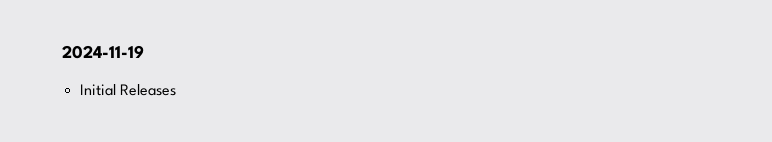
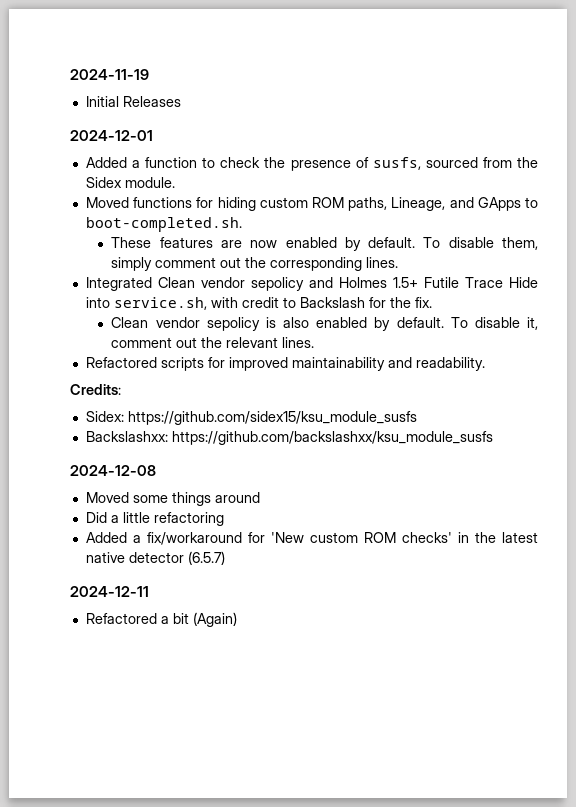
(176, 90) none -> [70,130,153,141] [85,157,539,171] [85,177,175,188] [85,197,538,211] [85,217,242,232] [111,237,538,251] [111,257,399,271] [85,277,538,291] [85,297,432,310] [111,317,538,331] [111,337,315,348] [85,357,485,371] [70,384,121,395] [85,411,417,425] [85,431,493,445] [70,465,156,476] [85,492,260,506] [85,512,224,526] [85,532,538,545] [85,551,225,565] [70,586,149,597] [85,612,237,627] // 2024-12-01 // Added a function to check the presence of susfs, sourced from the Sidex module. // Moved functions for hiding custom ROM paths, Lineage, and GApps to boot-completed.sh. // These features are now enabled by default. To disable them, simply comment out the corresponding lines. // Integrated Clean vendor sepolicy and Holmes 1.5+ Futile Trace Hide into service.sh, with credit to Backslash for the fix. // Clean vendor sepolicy is also enabled by default. To disable it, comment out the relevant lines. // Refactored scripts for improved maintainability and readability. // Credits: // Sidex: https://github.com/sidex15/ksu_module_susfs // Backslashxx: https://github.com/backslashxx/ksu_module_susfs // 2024-12-08 // Moved some things around // Did a little refactoring // Added a fix/workaround for 'New custom ROM checks' in the latest native detector (6.5.7) // 2024-12-11 // Refactored a bit (Again)

